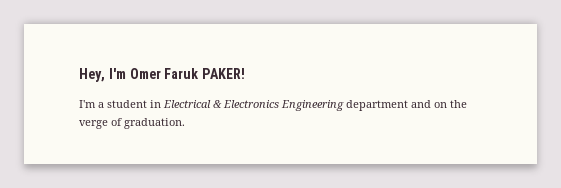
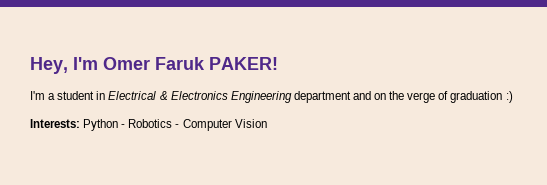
[124,118,185,129] graduation. -> [450,91,513,103] [30,119,267,131] graduation :) // Interests: Python - Robotics - Computer Vision

